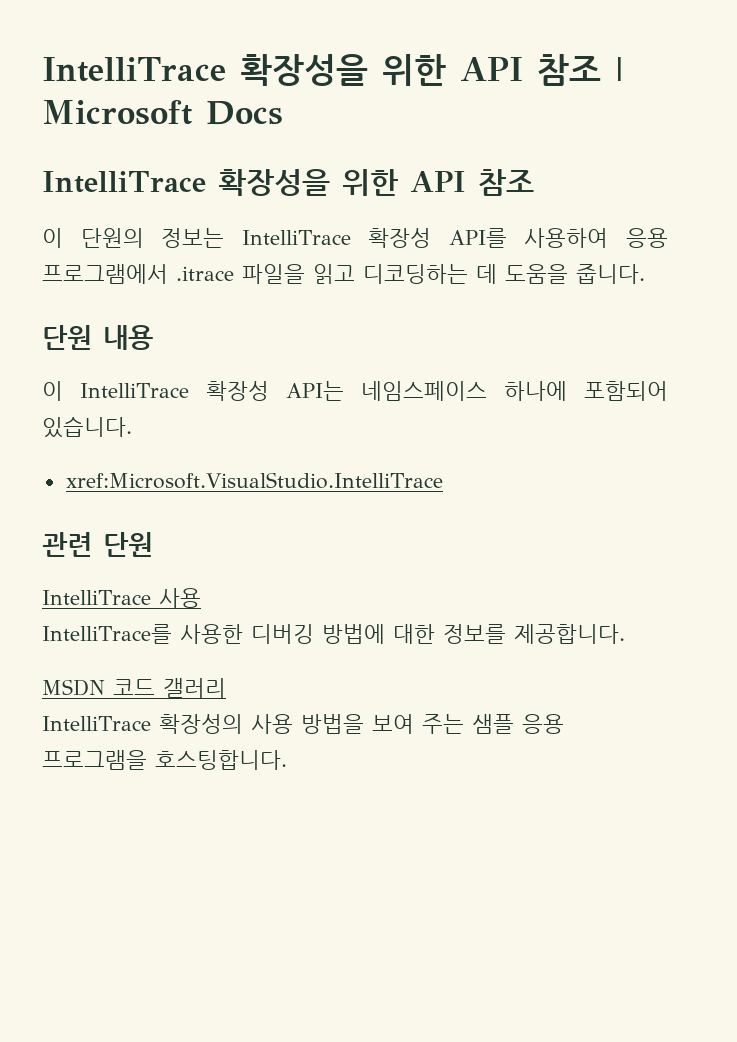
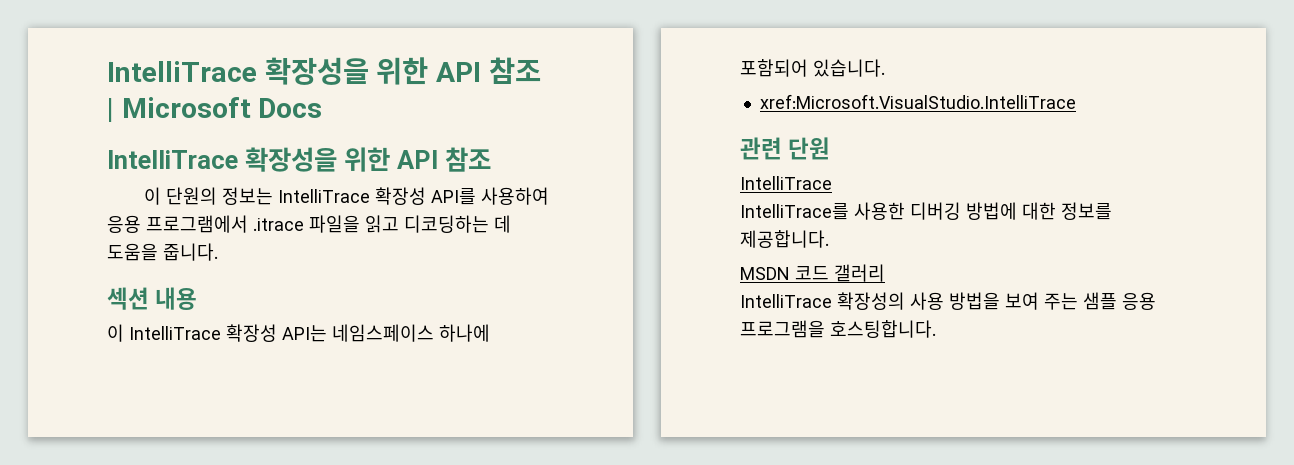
[42,325,92,350] 단원 -> [107,287,149,310] 섹션
[158,588,201,608] 사용 -> (832, 183) none

